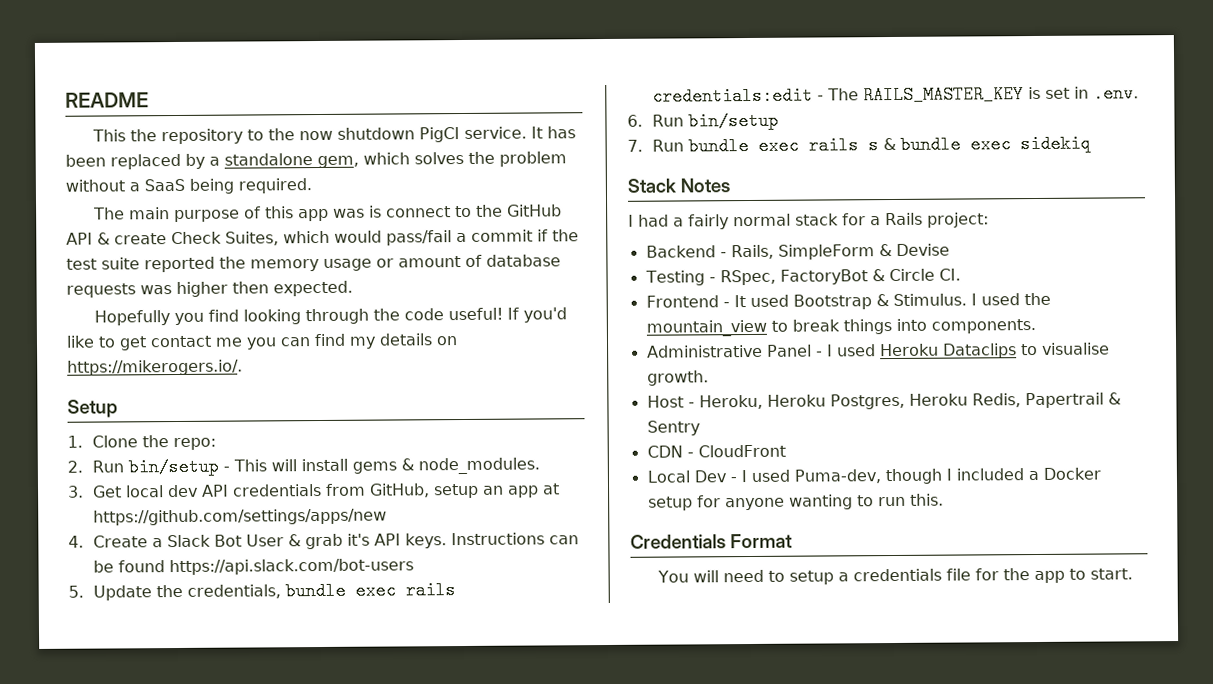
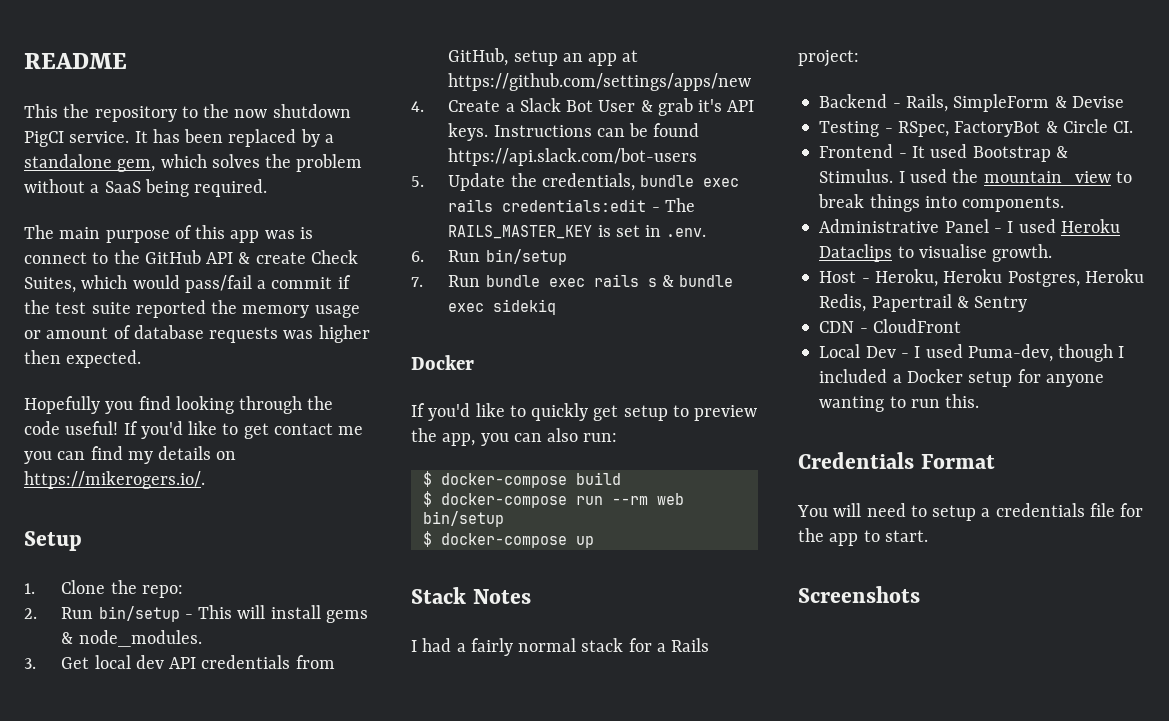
(1091, 144) none -> [411,355,474,370] [411,403,758,421] [411,428,618,446] [422,471,621,488] [422,491,684,508] [422,511,504,527] [422,531,594,548] // Docker // If you'd like to quickly get setup to preview the app, you can also run: // $ docker-compose build // $ docker-compose run --rm web bin/setup // $ docker-compose up
(1133, 574) none -> [798,586,920,603] // Screenshots

